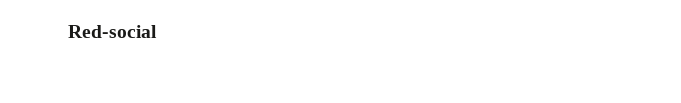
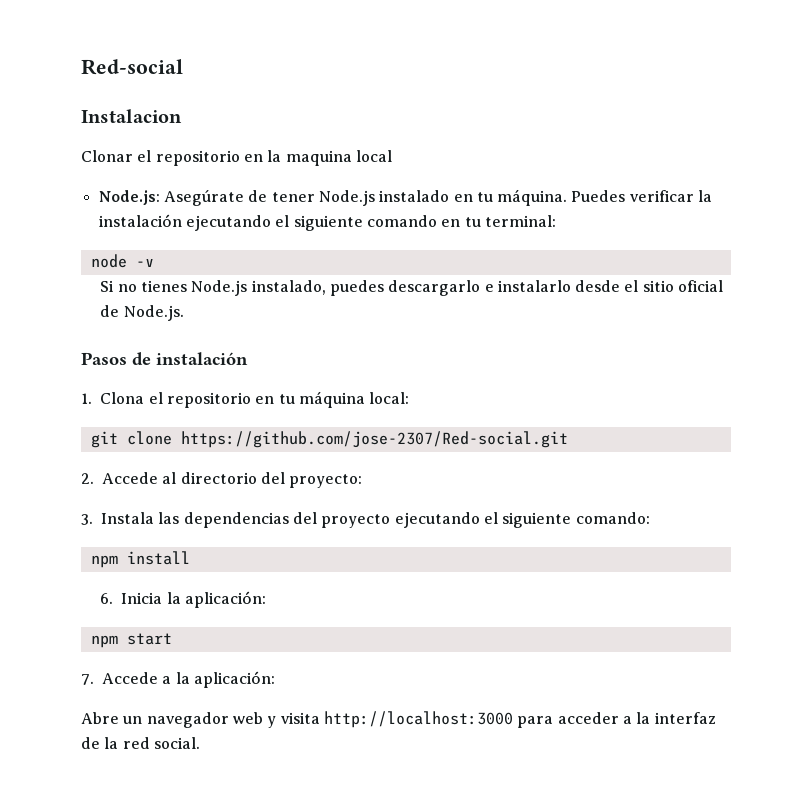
(157, 31) none -> [81,109,182,123] [81,150,392,166] [98,189,713,206] [98,214,556,231] [90,254,154,268] [100,280,724,296] [100,305,184,321] [81,352,248,366] [81,391,410,408] [90,431,568,448] [81,472,363,488] [81,512,650,528] [90,551,190,568] [100,591,266,608] [90,633,172,648] [81,671,275,688] [81,711,716,728] [81,737,200,749] // Instalacion // Clonar el repositorio en la maquina local // Node.js: Asegúrate de tener Node.js instalado en tu máquina. Puedes verificar la instalación ejecutando el siguiente comando en tu terminal: // node -v // Si no tienes Node.js instalado, puedes descargarlo e instalarlo desde el sitio oficial de Node.js. // Pasos de instalación // 1. Clona el repositorio en tu máquina local: // git clone https://github.com/jose-2307/Red-social.git // 2. Accede al directorio del proyecto: // 3. Instala las dependencias del proyecto ejecutando el siguiente comando: // npm install // 6. Inicia la aplicación: // npm start // 7. Accede a la aplicación: // Abre un navegador web y visita http://localhost:3000 para acceder a la interfaz de la red social.

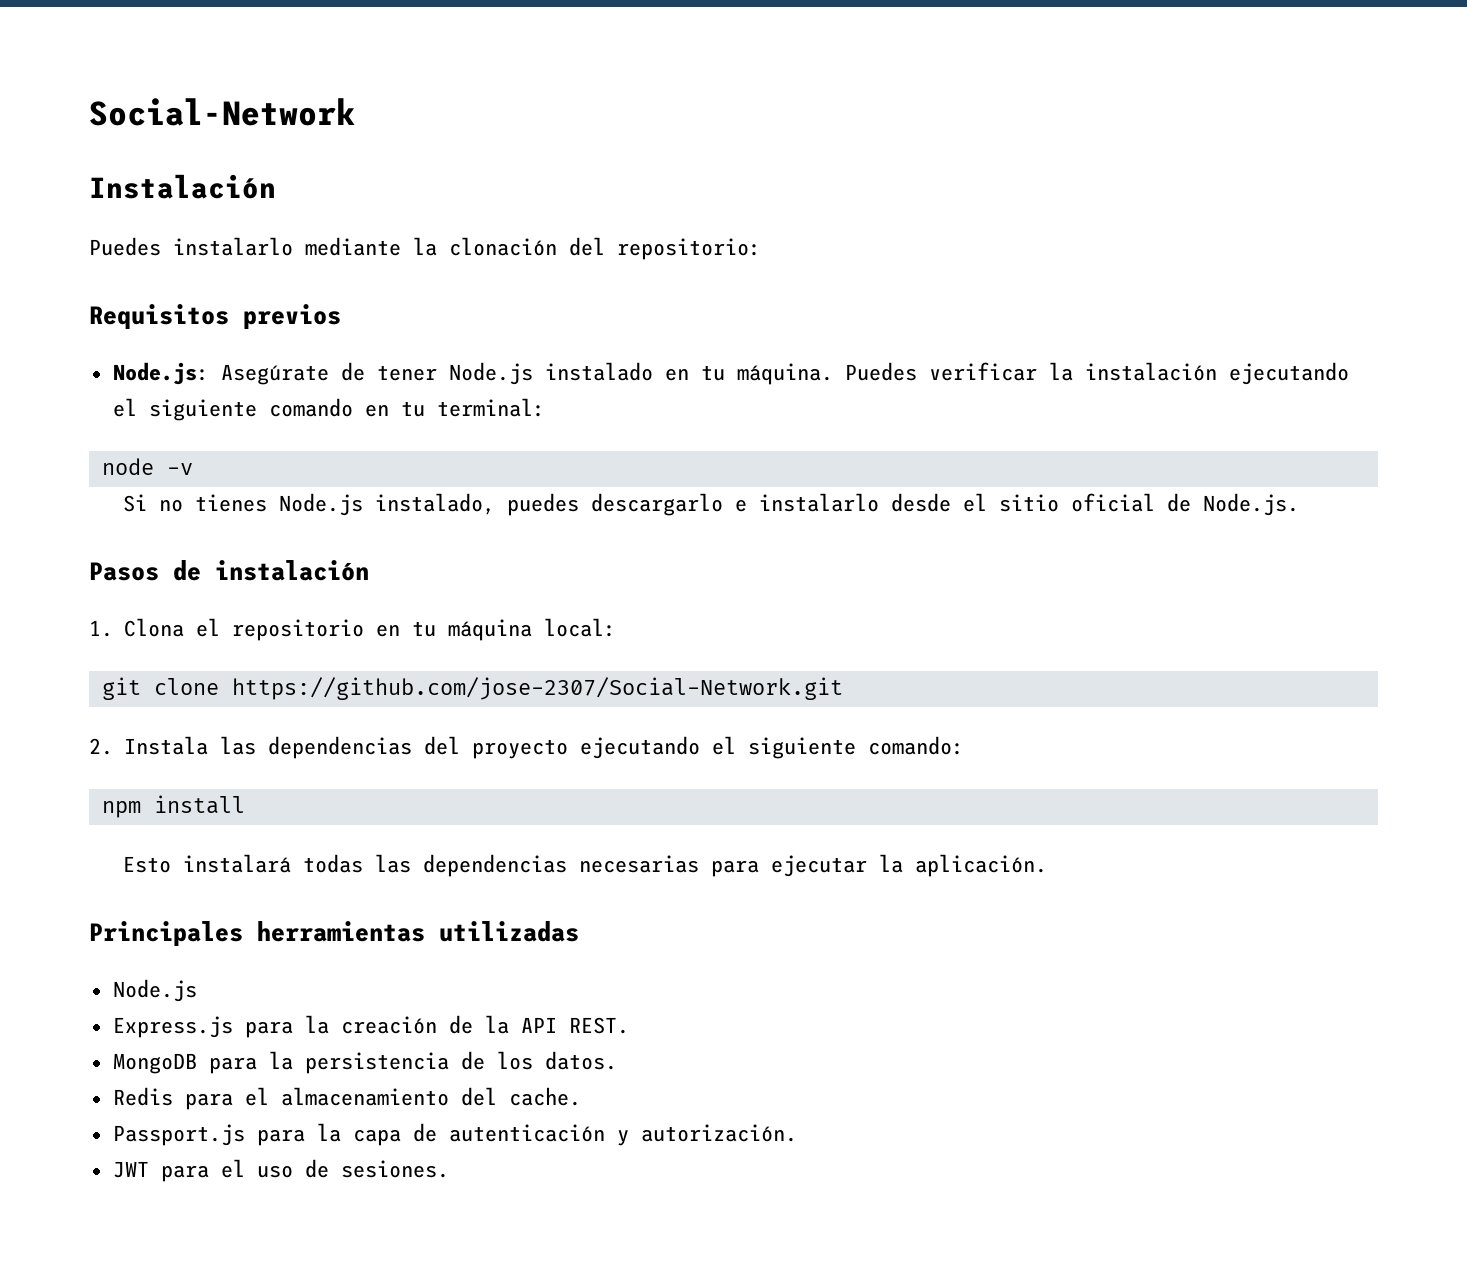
[81,59,183,75] [81,109,182,123] [81,150,392,166] Red-social // Instalacion // Clonar el repositorio en la maquina local -> [89,98,355,126] [89,174,276,199] [89,237,761,260] [89,304,341,329] Social-Network // Instalación // Puedes instalarlo mediante la clonación del repositorio: // Requisitos previos
[180,431,568,448] [81,472,363,488] [81,514,93,525] https://github.com/jose-2307/Red-social.git // 2. Accede al directorio del proyecto: // 3. -> [231,677,843,700] [89,738,113,755] https://github.com/jose-2307/Social-Network.git // 2.
[100,591,266,608] [90,633,172,648] [81,671,275,688] [81,711,716,728] [81,737,200,749] 6. Inicia la aplicación: // npm start // 7. Accede a la aplicación: // Abre un navegador web y visita http://localhost:3000 para acceder a la interfaz de la red social. -> [123,854,1048,877] [89,921,579,946] [112,979,197,1002] [112,1015,629,1038] [112,1051,617,1074] [112,1087,581,1110] [112,1123,797,1146] [112,1159,449,1182] Esto instalará todas las dependencias necesarias para ejecutar la aplicación. // Principales herramientas utilizadas // Node.js // Express.js para la creación de la API REST. // MongoDB para la persistencia de los datos. // Redis para el almacenamiento del cache. // Passport.js para la capa de autenticación y autorización. // JWT para el uso de sesiones.

